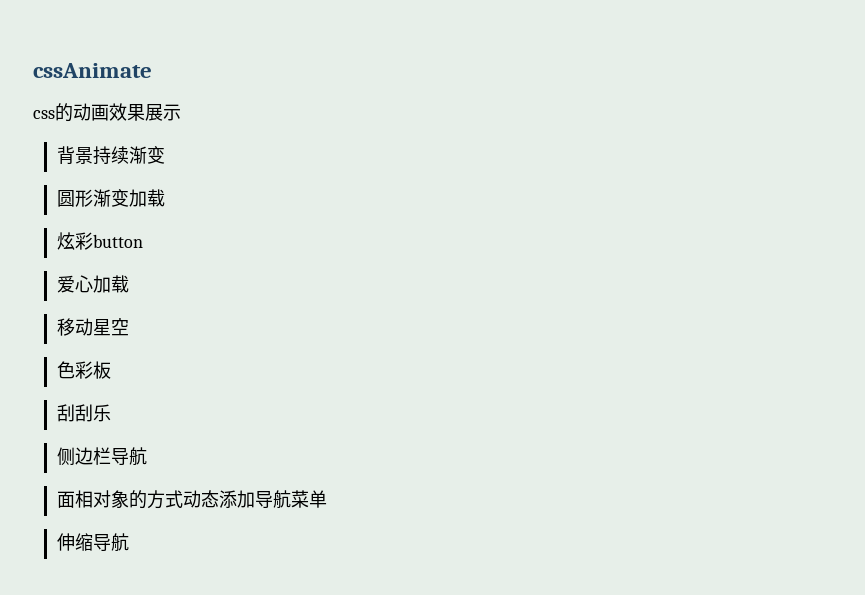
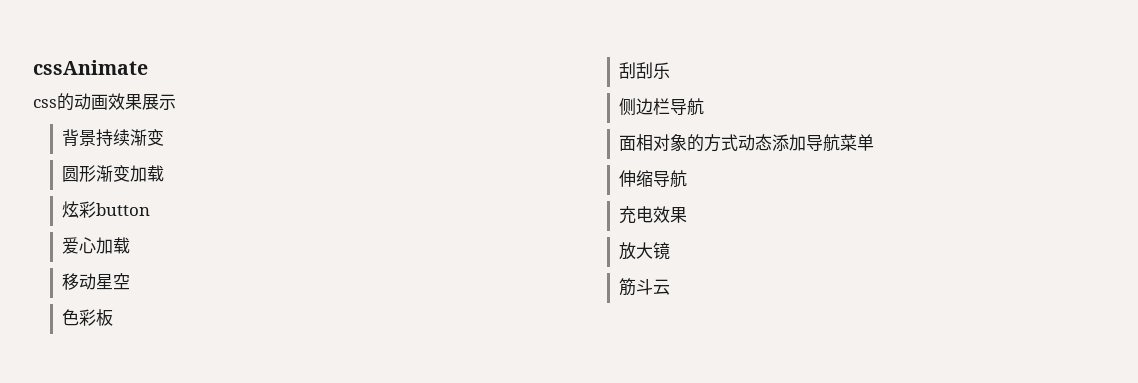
(129, 542) none -> [619,206,688,224] [619,242,671,260] [619,278,671,296] // 充电效果 // 放大镜 // 筋斗云

